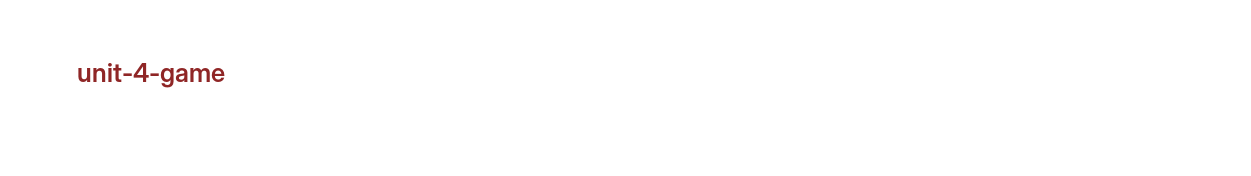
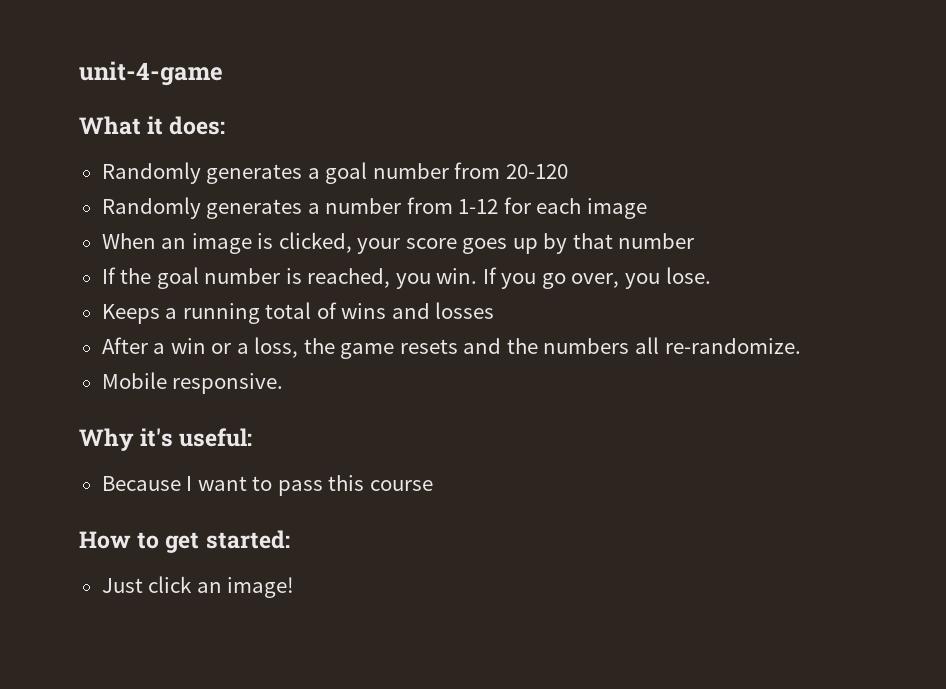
(225, 75) none -> [79,116,226,135] [101,162,568,184] [101,197,647,219] [101,232,695,254] [101,267,711,289] [101,302,495,324] [101,337,801,359] [101,372,284,394] [79,428,253,451] [101,475,433,496] [79,530,290,553] [101,576,295,598] // What it does: // Randomly generates a goal number from 20-120 // Randomly generates a number from 1-12 for each image // When an image is clicked, your score goes up by that number // If the goal number is reached, you win. If you go over, you lose. // Keeps a running total of wins and losses // After a win or a loss, the game resets and the numbers all re-randomize. // Mobile responsive. // Why it's useful: // Because I want to pass this course // How to get started: // Just click an image!

